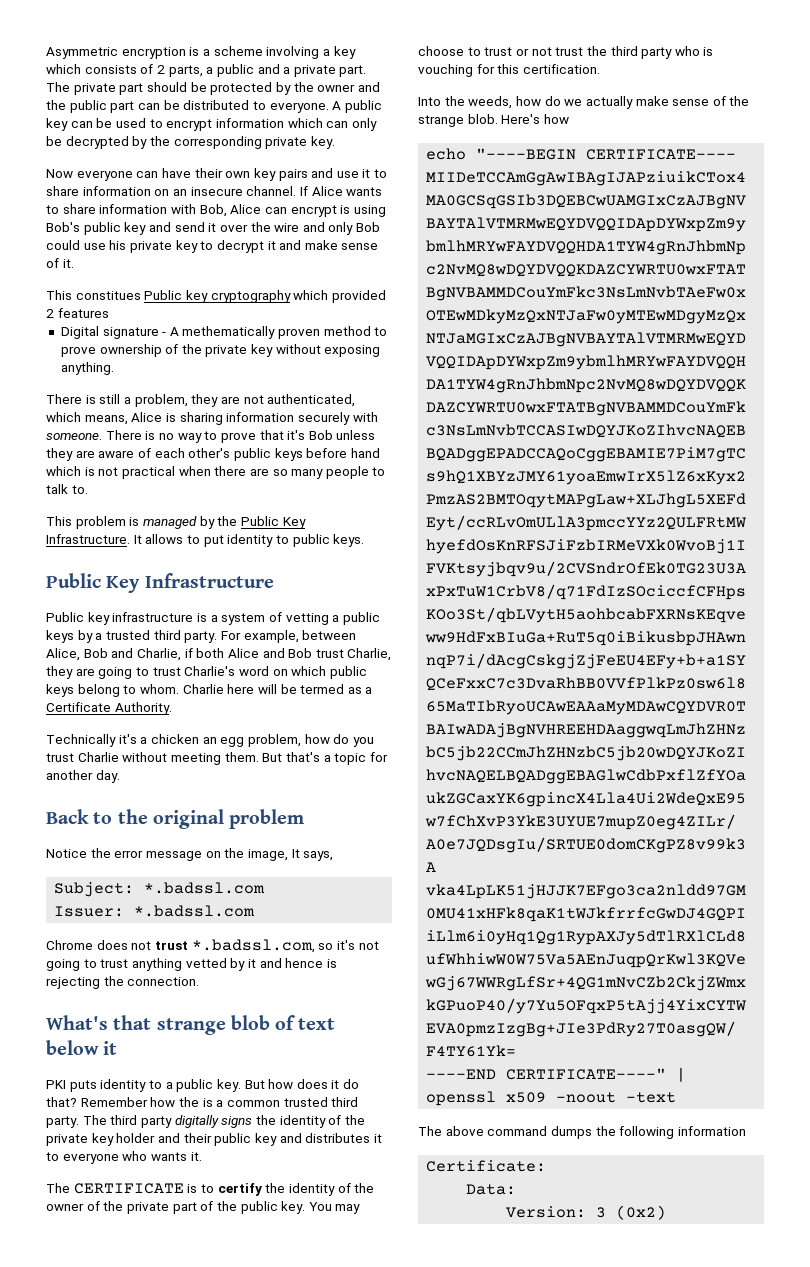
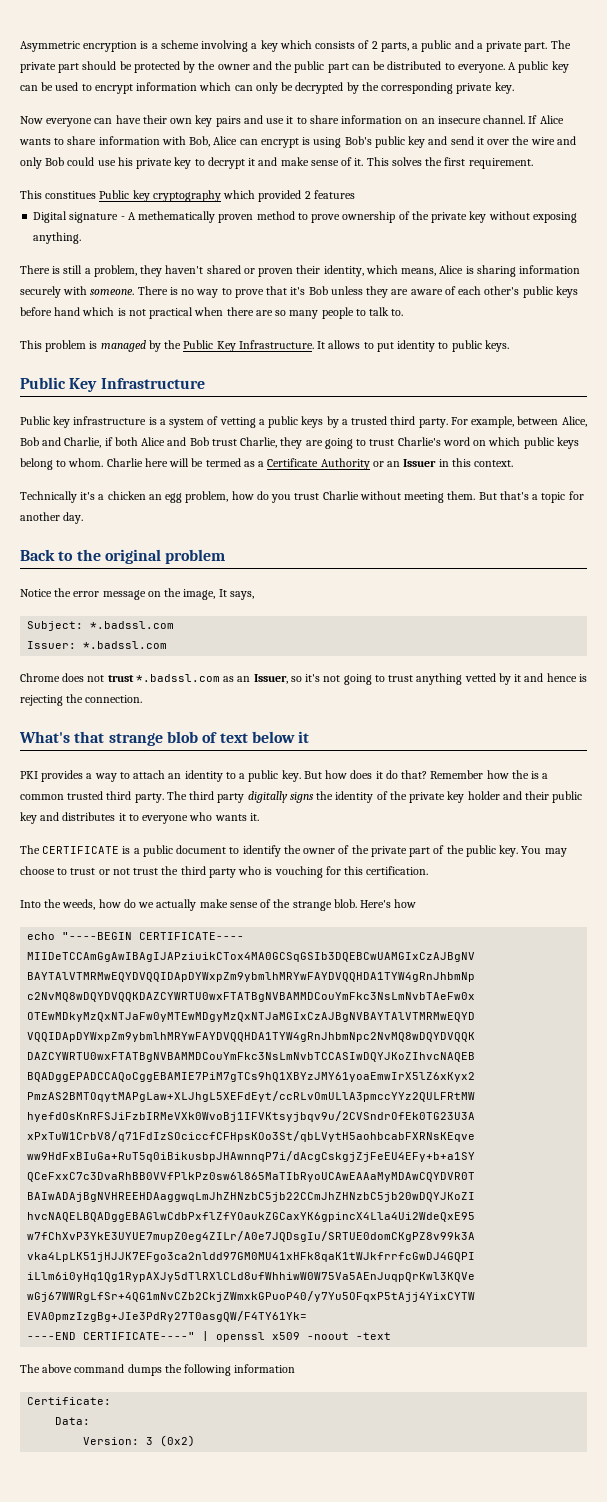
(74, 263) none -> [366,157,533,169] This solves the first requirement.
[220,394,356,407] are not authenticated, -> [165,265,364,277] haven't shared or proven their identity,
[114,702,172,715] Authority. -> [320,458,514,470] Authority or an Issuer in this context.
[191,939,315,953] *.badssl.com, -> [135,674,288,684] *.badssl.com as an Issuer,
[69,1080,97,1092] puts -> [41,770,182,782] provides a way to attach an
[200,1183,351,1196] to certify the identity of -> [133,845,281,857] a public document to identify

